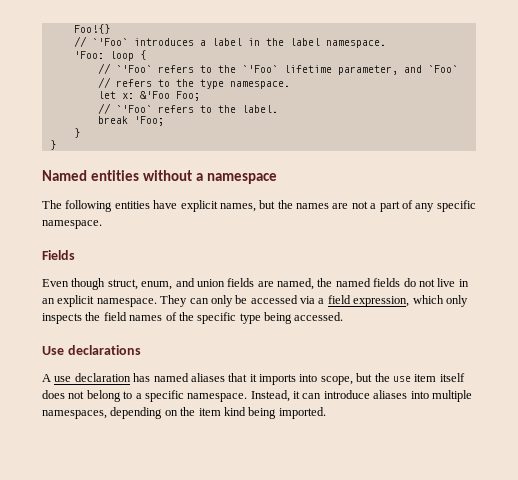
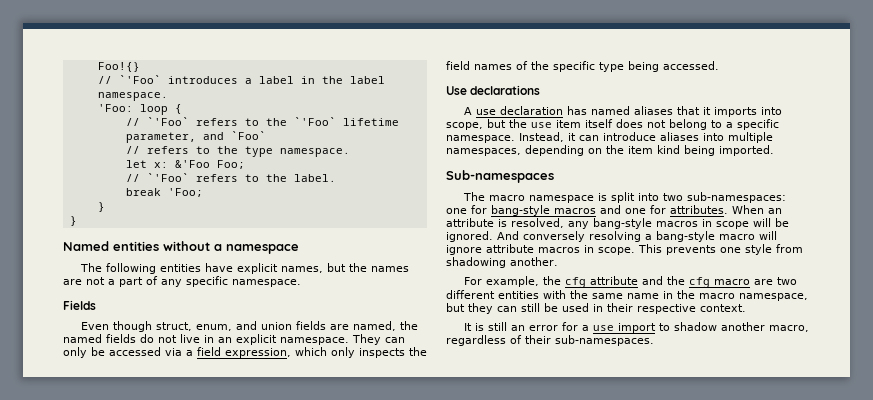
(326, 413) none -> [446,170,554,183] [462,192,786,203] [446,205,782,216] [446,218,789,229] [446,231,777,242] [446,244,803,255] [446,257,558,268] [463,276,797,288] [446,290,808,301] [446,303,746,314] [463,322,809,333] [446,335,654,346] // Sub-namespaces // The macro namespace is split into two sub-namespaces: one for bang-style macros and one for attributes. When an attribute is resolved, any bang-style macros in scope will be ignored. And conversely resolving a bang-style macro will ignore attribute macros in scope. This prevents one style from shadowing another. // For example, the cfg attribute and the cfg macro are two different entities with the same name in the macro namespace, but they can still be used in their respective context. // It is still an error for a use import to shadow another macro, regardless of their sub-namespaces.

